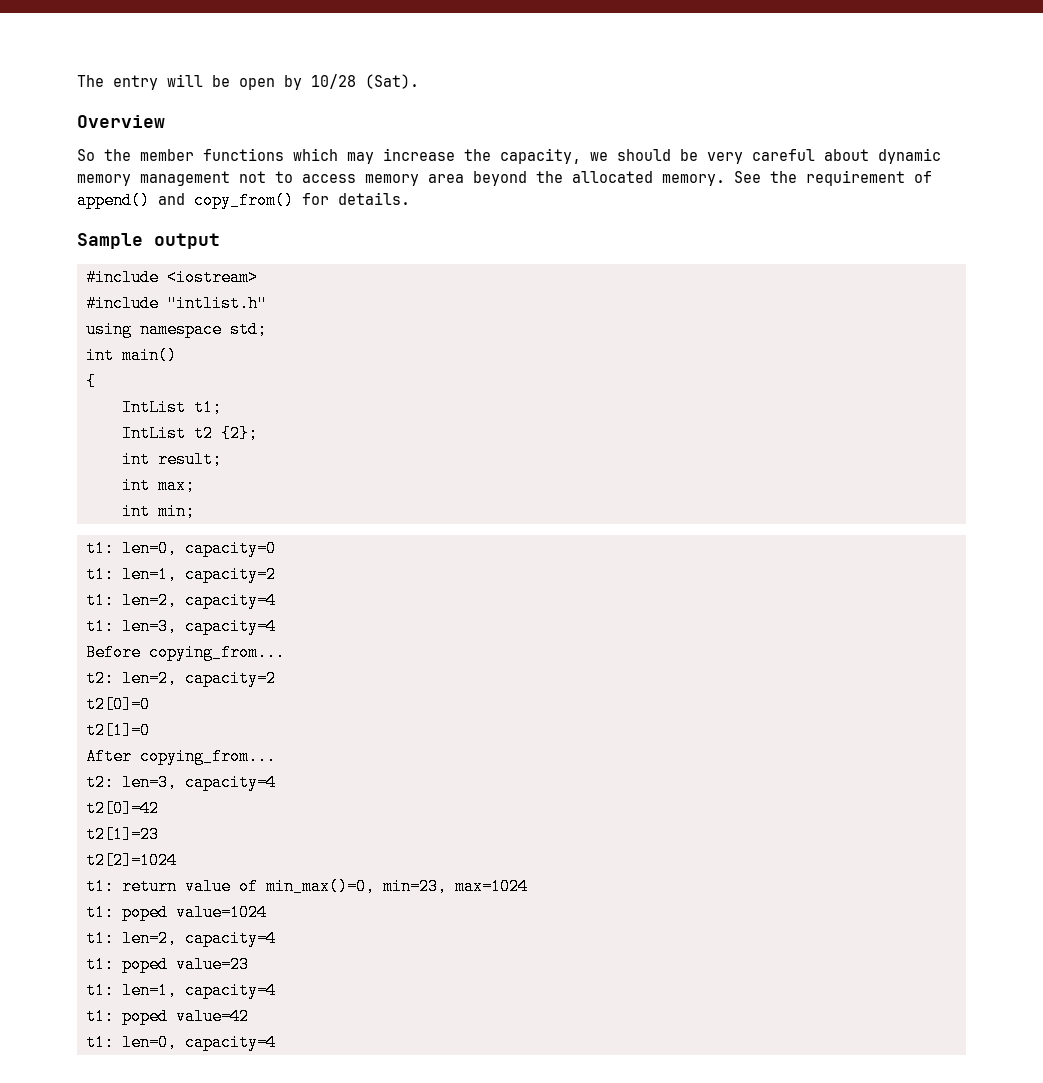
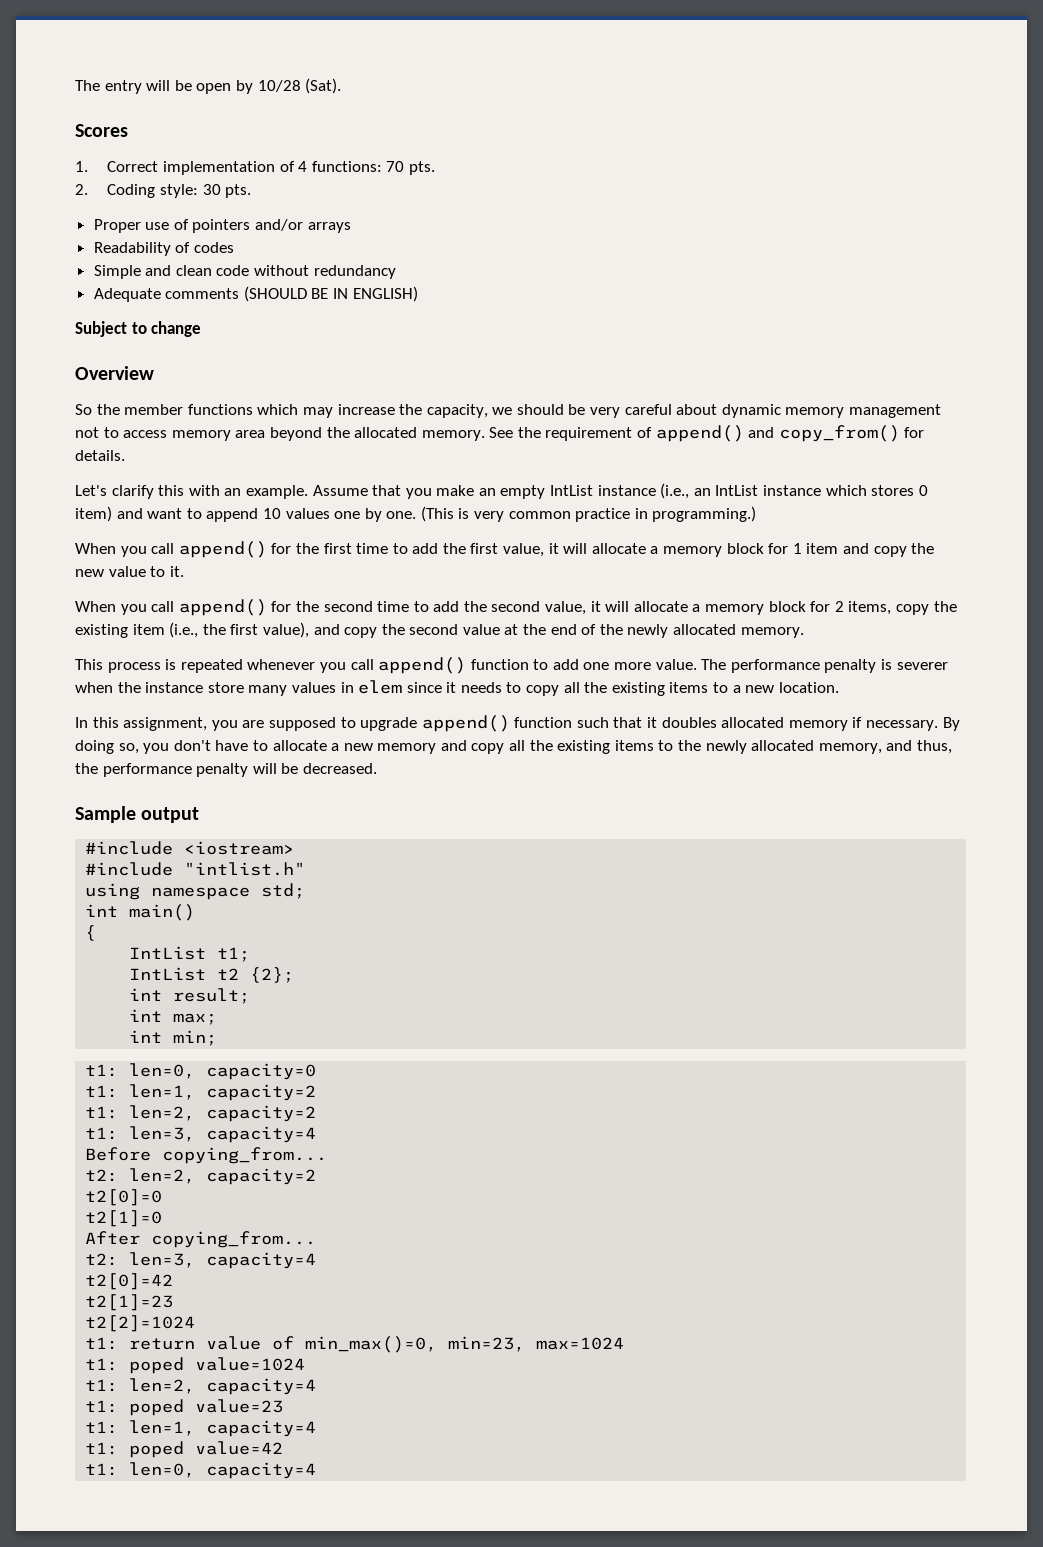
(419, 81) none -> [75,124,128,137] [75,161,435,175] [75,184,252,198] [93,219,351,233] [93,242,234,256] [93,265,396,279] [93,286,418,302] [75,321,202,337] // Scores // 1. Correct implementation of 4 functions: 70 pts. // 2. Coding style: 30 pts. // Proper use of pointers and/or arrays // Readability of codes // Simple and clean code without redundancy // Adequate comments (SHOULD BE IN ENGLISH) // Subject to change
(410, 198) none -> [75,483,928,499] [75,506,757,522] [75,541,935,558] [75,566,184,577] [75,599,957,616] [75,622,804,638] [75,657,948,674] [75,680,839,696] [75,715,960,732] [75,740,952,754] [75,763,377,777] // Let's clarify this with an example. Assume that you make an empty IntList instance (i.e., an IntList instance which stores 0 item) and want to append 10 values one by one. (This is very common practice in programming.) // When you call append() for the first time to add the first value, it will allocate a memory block for 1 item and copy the new value to it. // When you call append() for the second time to add the second value, it will allocate a memory block for 2 items, copy the existing item (i.e., the first value), and copy the second value at the end of the newly allocated memory. // This process is repeated whenever you call append() function to add one more value. The performance penalty is severer when the instance store many values in elem since it needs to copy all the existing items to a new location. // In this assignment, you are supposed to upgrade append() function such that it doubles allocated memory if necessary. By doing so, you don't have to allocate a new memory and copy all the existing items to the newly allocated memory, and thus, the performance penalty will be decreased.
[185,592,276,609] capacity=4 -> [206,1105,317,1122] capacity=2

